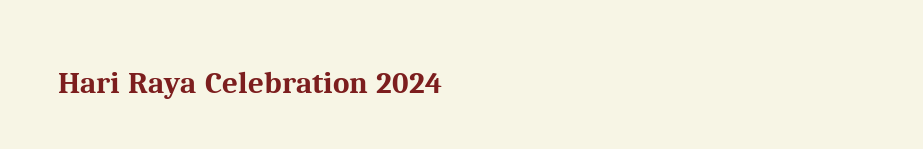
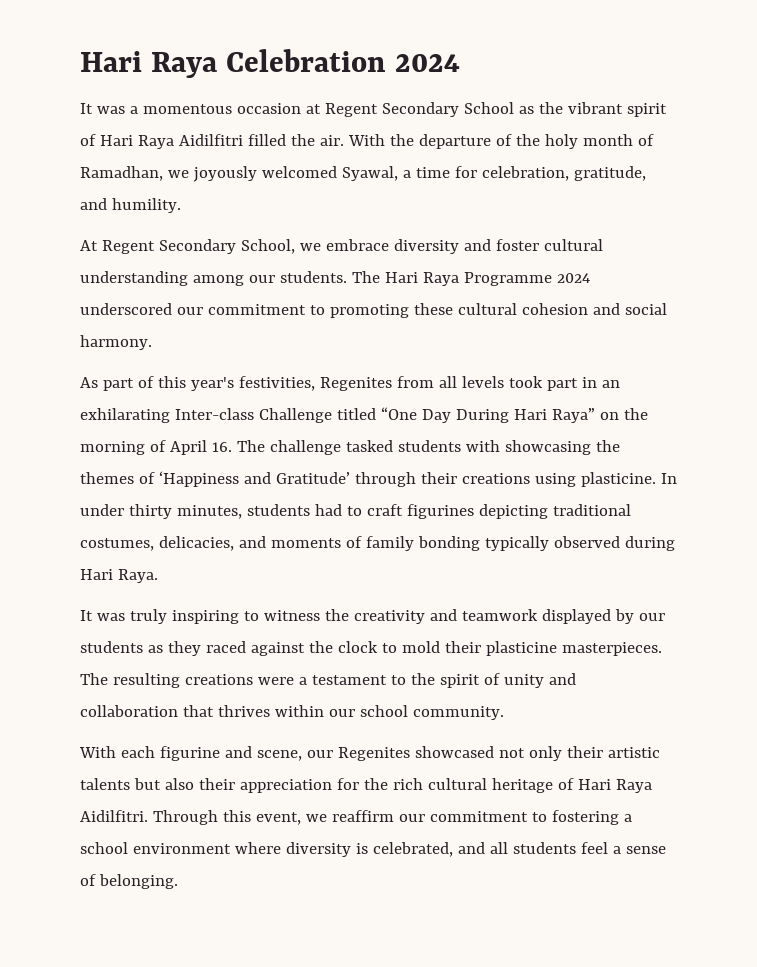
(443, 83) none -> [80,102,667,117] [80,134,654,149] [80,166,646,182] [80,198,181,213] [80,239,603,254] [80,271,590,286] [80,303,667,318] [80,335,152,350] [80,376,620,391] [80,407,648,423] [80,440,620,455] [80,471,677,487] [80,504,631,519] [80,536,675,551] [80,569,158,583] [80,609,665,624] [80,641,662,656] [80,673,576,688] [80,705,504,720] [79,746,660,761] [80,778,652,793] [80,810,632,825] [80,842,666,857] [80,874,178,889] // It was a momentous occasion at Regent Secondary School as the vibrant spirit of Hari Raya Aidilfitri filled the air. With the departure of the holy month of Ramadhan, we joyously welcomed Syawal, a time for celebration, gratitude, and humility. // At Regent Secondary School, we embrace diversity and foster cultural understanding among our students. The Hari Raya Programme 2024 underscored our commitment to promoting these cultural cohesion and social harmony. // As part of this year's festivities, Regenites from all levels took part in an exhilarating Inter-class Challenge titled “One Day During Hari Raya” on the morning of April 16. The challenge tasked students with showcasing the themes of ‘Happiness and Gratitude’ through their creations using plasticine. In under thirty minutes, students had to craft figurines depicting traditional costumes, delicacies, and moments of family bonding typically observed during Hari Raya. // It was truly inspiring to witness the creativity and teamwork displayed by our students as they raced against the clock to mold their plasticine masterpieces. The resulting creations were a testament to the spirit of unity and collaboration that thrives within our school community. // With each figurine and scene, our Regenites showcased not only their artistic talents but also their appreciation for the rich cultural heritage of Hari Raya Aidilfitri. Through this event, we reaffirm our commitment to fostering a school environment where diversity is celebrated, and all students feel a sense of belonging.

